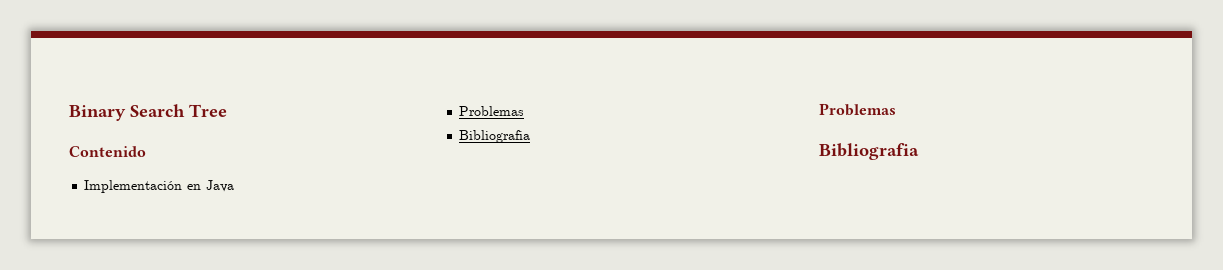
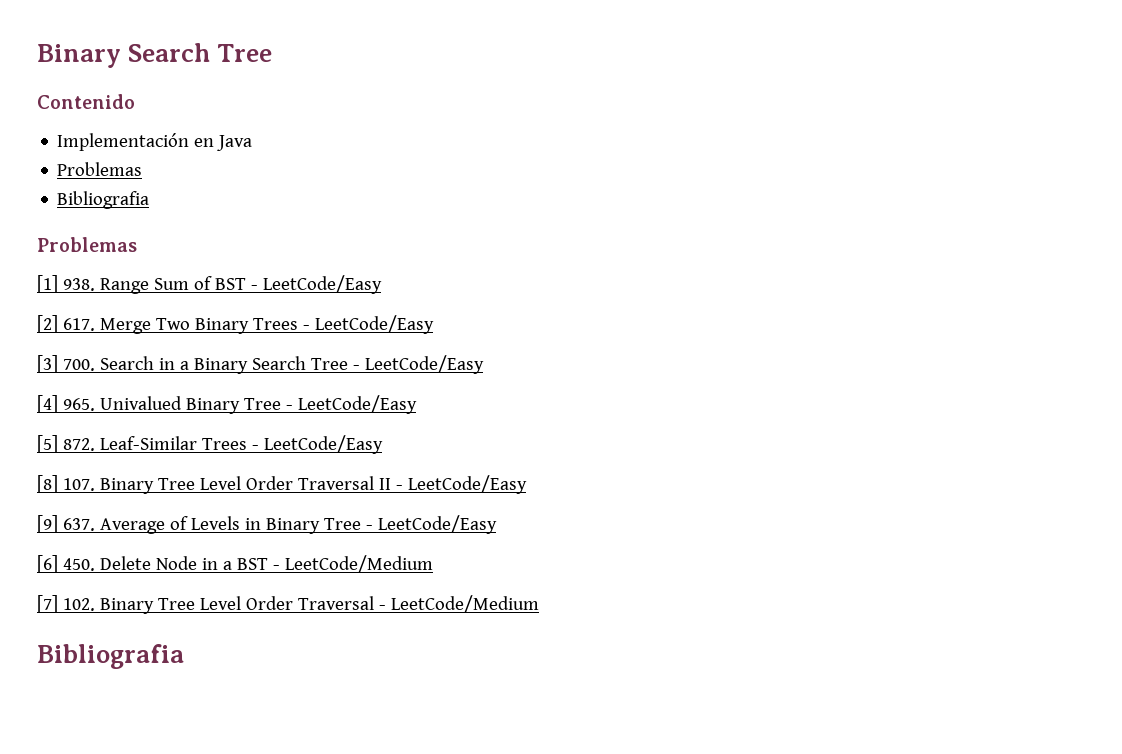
(896, 109) none -> [37,275,382,294] [37,315,434,334] [37,355,484,374] [37,395,417,414] [37,435,383,454] [37,475,527,494] [37,515,497,534] [37,555,433,573] [37,595,539,614] // [1] 938. Range Sum of BST - LeetCode/Easy // [2] 617. Merge Two Binary Trees - LeetCode/Easy // [3] 700. Search in a Binary Search Tree - LeetCode/Easy // [4] 965. Univalued Binary Tree - LeetCode/Easy // [5] 872. Leaf-Similar Trees - LeetCode/Easy // [8] 107. Binary Tree Level Order Traversal II - LeetCode/Easy // [9] 637. Average of Levels in Binary Tree - LeetCode/Easy // [6] 450. Delete Node in a BST - LeetCode/Medium // [7] 102. Binary Tree Level Order Traversal - LeetCode/Medium

